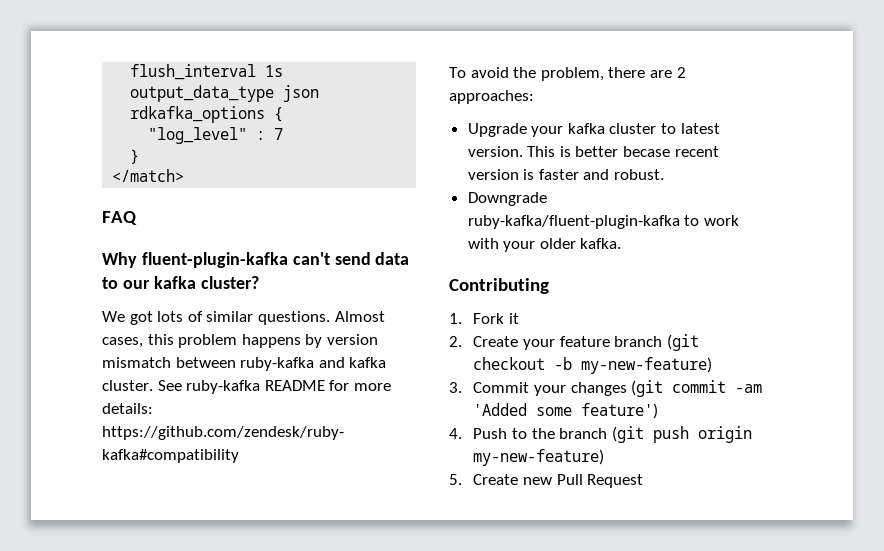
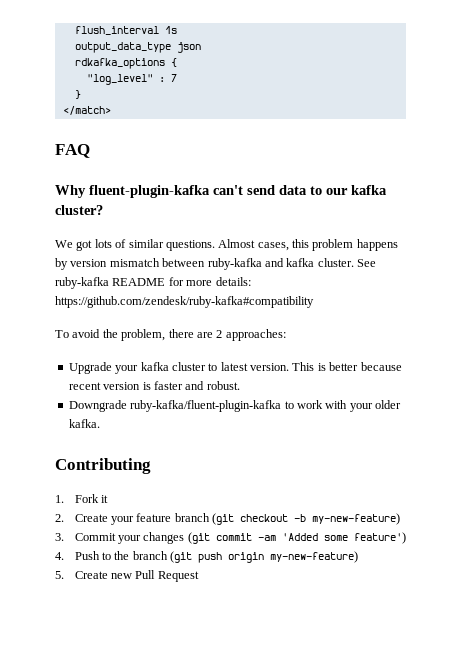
[623,146,671,157] becase -> [360,362,402,371] because

